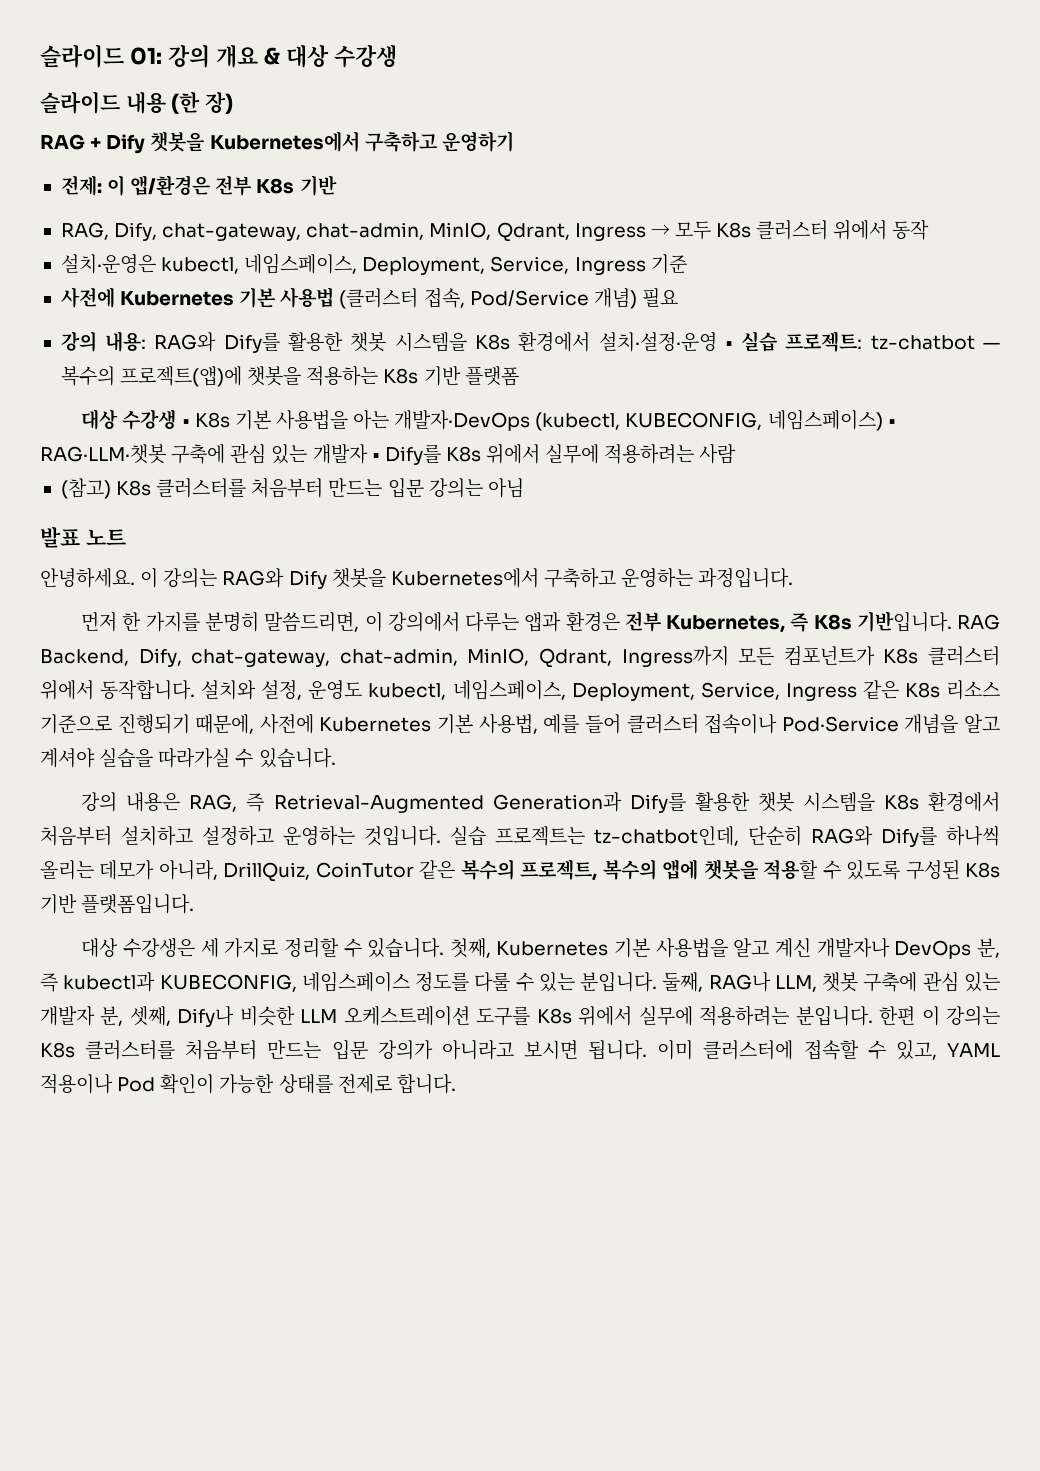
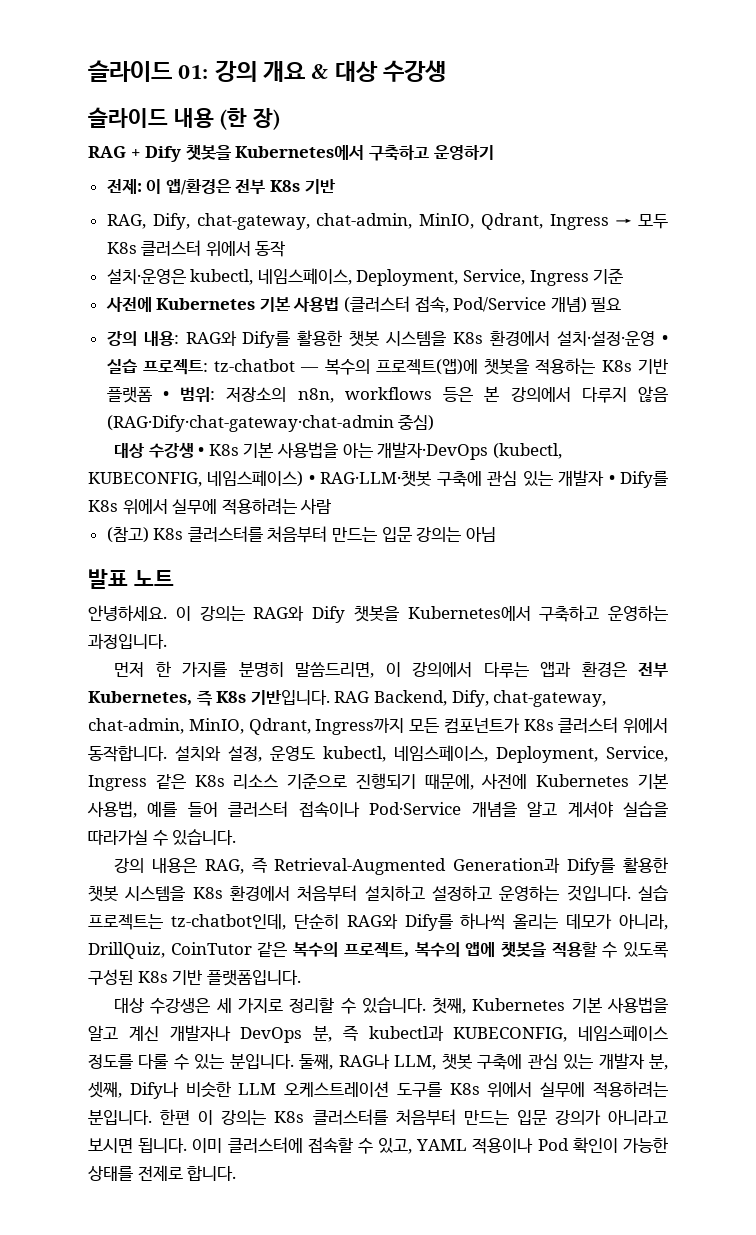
(519, 376) none -> [162,386,668,403] [106,414,435,432] • 범위: 저장소의 n8n, workflows 등은 본 강의에서 다루지 않음 (RAG·Dify·chat-gateway·chat-admin 중심)

